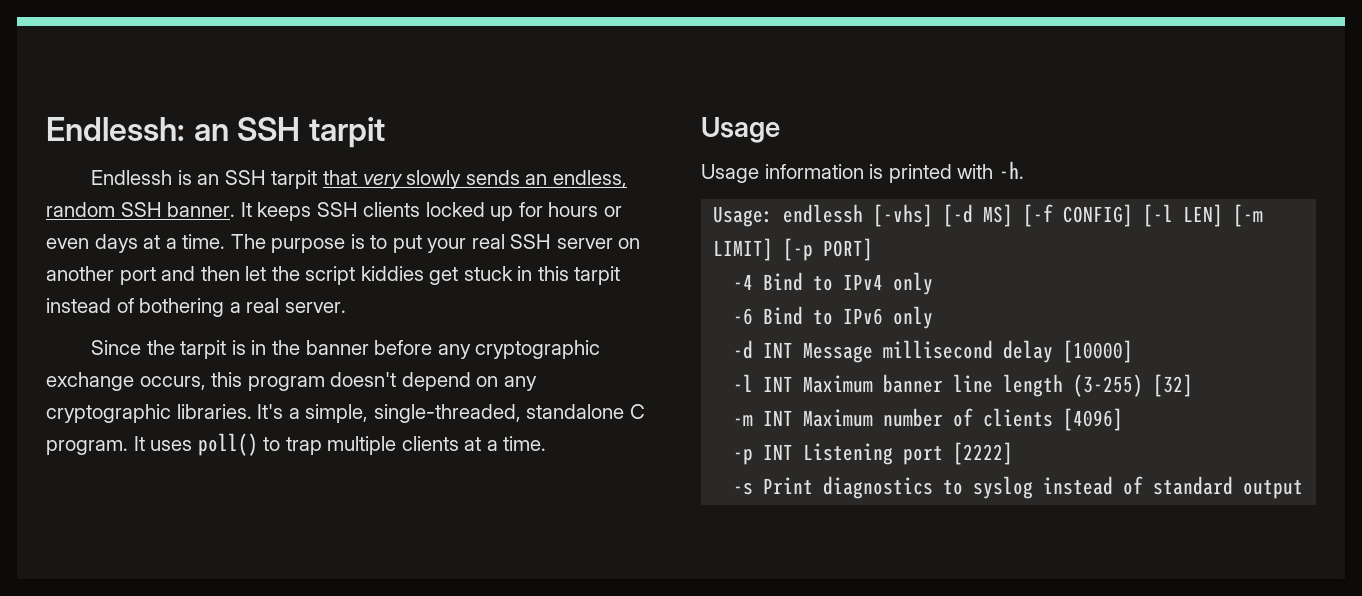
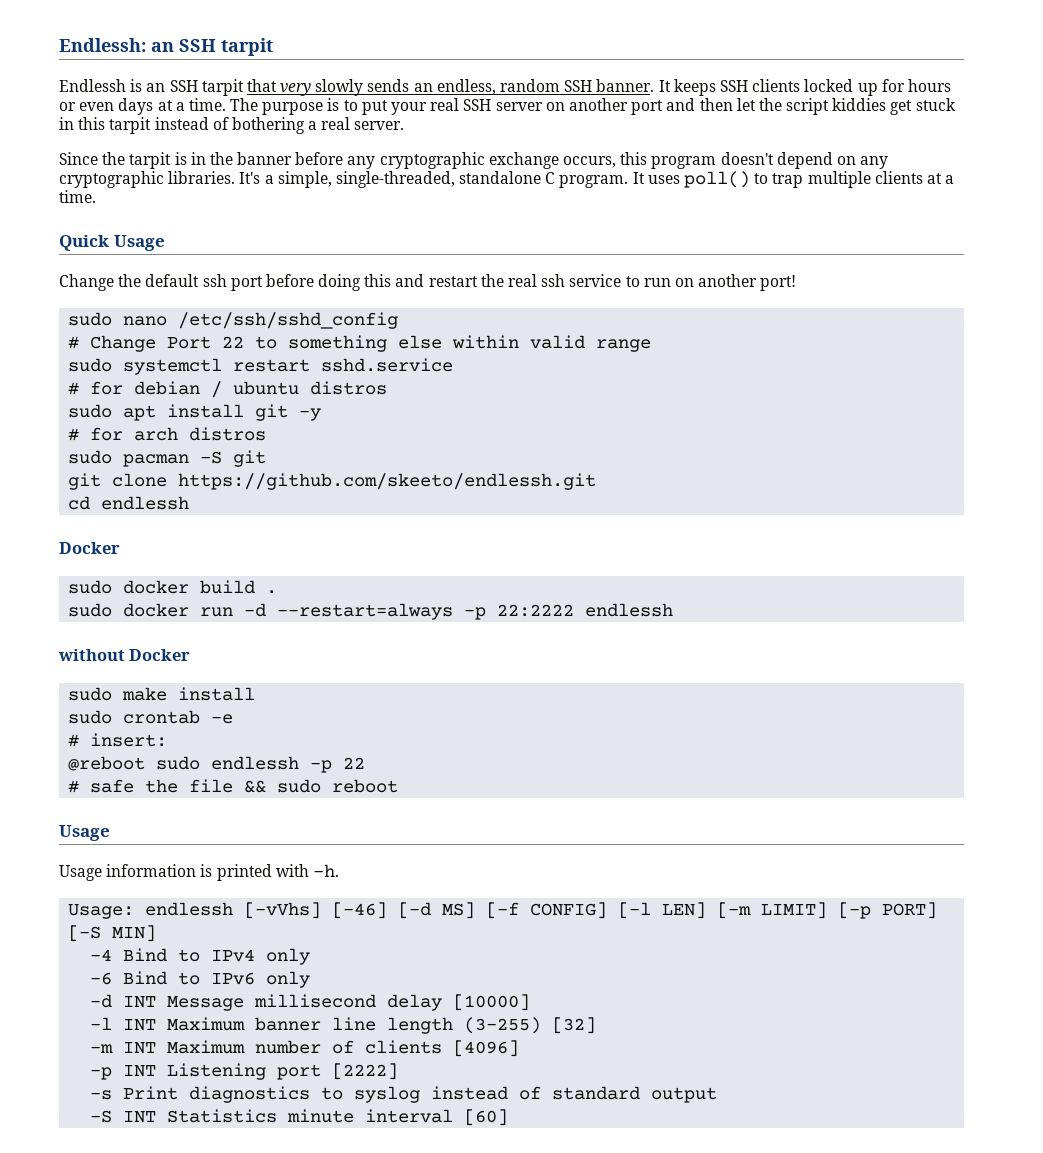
(547, 443) none -> [59,235,165,251] [59,274,797,291] [68,312,399,329] [68,335,652,352] [68,358,454,375] [68,381,388,398] [68,404,322,421] [68,427,267,441] [68,450,267,467] [68,473,597,490] [68,496,190,510] [59,542,120,554] [68,580,278,594] [68,603,674,620] [58,649,191,661] [68,687,256,701] [68,710,234,724] [68,733,168,747] [68,756,366,773] [68,779,399,793] // Quick Usage // Change the default ssh port before doing this and restart the real ssh service to run on another port! // sudo nano /etc/ssh/sshd_config // # Change Port 22 to something else within valid range // sudo systemctl restart sshd.service // # for debian / ubuntu distros // sudo apt install git -y // # for arch distros // sudo pacman -S git // git clone https://github.com/skeeto/endlessh.git // cd endlessh // Docker // sudo docker build . // sudo docker run -d --restart=always -p 22:2222 endlessh // without Docker // sudo make install // sudo crontab -e // # insert: // @reboot sudo endlessh -p 22 // # safe the file && sudo reboot
[873,204,934,227] [-vhs] -> [244,902,388,919] [-vVhs] [-46]
(874, 249) none -> [68,925,157,942] [-S MIN]
(1304, 489) none -> [90,1109,509,1126] // -S INT Statistics minute interval [60]

